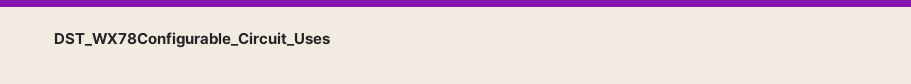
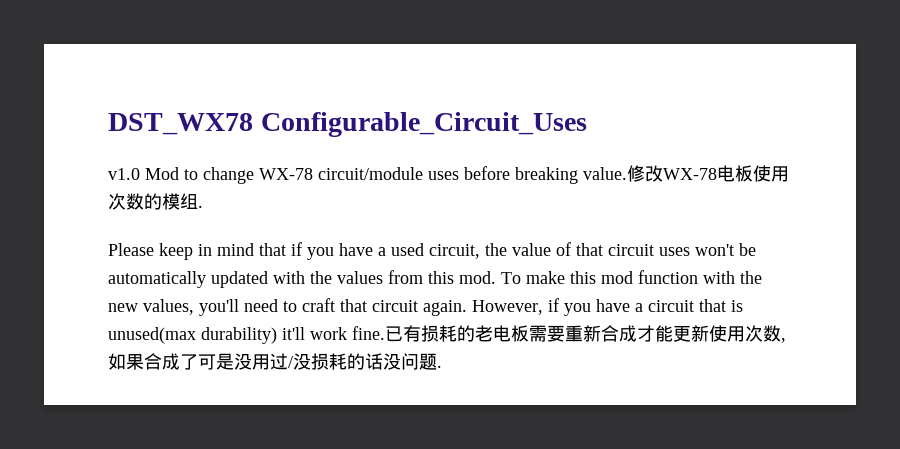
[54,32,330,48] DST_WX78Configurable_Circuit_Uses -> [108,112,587,137] [108,165,789,184] [108,193,203,210] [108,242,756,260] [108,270,762,288] [108,298,743,316] [108,325,786,344] [108,353,442,370] DST_WX78 Configurable_Circuit_Uses // v1.0 Mod to change WX-78 circuit/module uses before breaking value.修改WX-78电板使用次数的模组. // Please keep in mind that if you have a used circuit, the value of that circuit uses won't be automatically updated with the values from this mod. To make this mod function with the new values, you'll need to craft that circuit again. However, if you have a circuit that is unused(max durability) it'll work fine.已有损耗的老电板需要重新合成才能更新使用次数,如果合成了可是没用过/没损耗的话没问题.

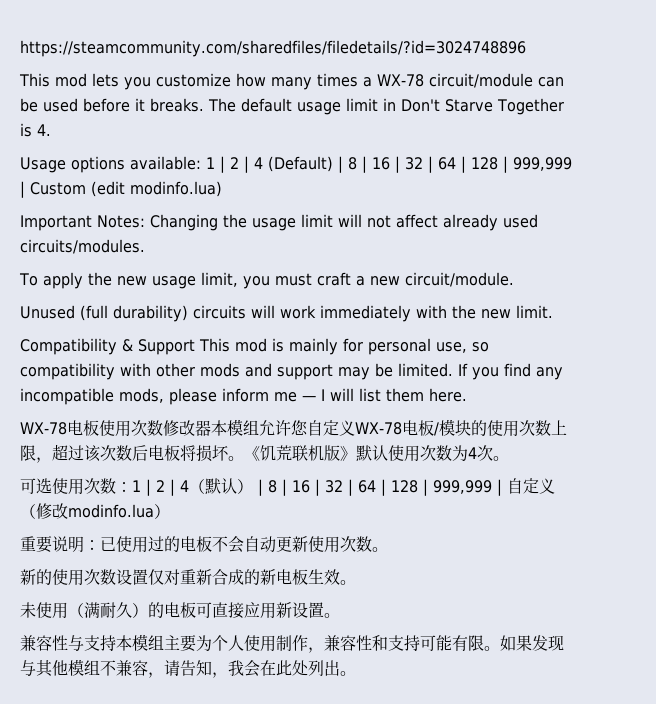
[108,112,587,137] [108,165,789,184] [108,193,203,210] [108,242,756,260] [108,270,762,288] [108,298,743,316] [108,325,786,344] [108,353,442,370] DST_WX78 Configurable_Circuit_Uses // v1.0 Mod to change WX-78 circuit/module uses before breaking value.修改WX-78电板使用次数的模组. // Please keep in mind that if you have a used circuit, the value of that circuit uses won't be automatically updated with the values from this mod. To make this mod function with the new values, you'll need to craft that circuit again. However, if you have a circuit that is unused(max durability) it'll work fine.已有损耗的老电板需要重新合成才能更新使用次数,如果合成了可是没用过/没损耗的话没问题. -> [20,40,526,57] [19,73,564,90] [20,98,564,115] [20,123,51,137] [20,156,572,173] [20,181,222,198] [20,214,538,231] [20,239,145,254] [19,272,514,289] [20,305,553,322] [20,338,489,355] [20,363,563,380] [20,388,467,405] [20,419,567,437] [20,444,509,463] [20,478,555,496] [20,503,170,519] [20,536,388,553] [20,569,356,586] [20,602,340,619] [20,634,564,653] [20,659,356,678] https://steamcommunity.com/sharedfiles/filedetails/?id=3024748896 // This mod lets you customize how many times a WX-78 circuit/module can be used before it breaks. The default usage limit in Don't Starve Together is 4. // Usage options available: 1 | 2 | 4 (Default) | 8 | 16 | 32 | 64 | 128 | 999,999 | Custom (edit modinfo.lua) // Important Notes: Changing the usage limit will not affect already used circuits/modules. // To apply the new usage limit, you must craft a new circuit/module. // Unused (full durability) circuits will work immediately with the new limit. // Compatibility & Support This mod is mainly for personal use, so compatibility with other mods and support may be limited. If you find any incompatible mods, please inform me — I will list them here. // WX-78电板使用次数修改器本模组允许您自定义WX-78电板/模块的使用次数上限，超过该次数后电板将损坏。《饥荒联机版》默认使用次数为4次。 // 可选使用次数：1 | 2 | 4（默认） | 8 | 16 | 32 | 64 | 128 | 999,999 | 自定义（修改modinfo.lua） // 重要说明：已使用过的电板不会自动更新使用次数。 // 新的使用次数设置仅对重新合成的新电板生效。 // 未使用（满耐久）的电板可直接应用新设置。 // 兼容性与支持本模组主要为个人使用制作，兼容性和支持可能有限。如果发现与其他模组不兼容，请告知，我会在此处列出。

